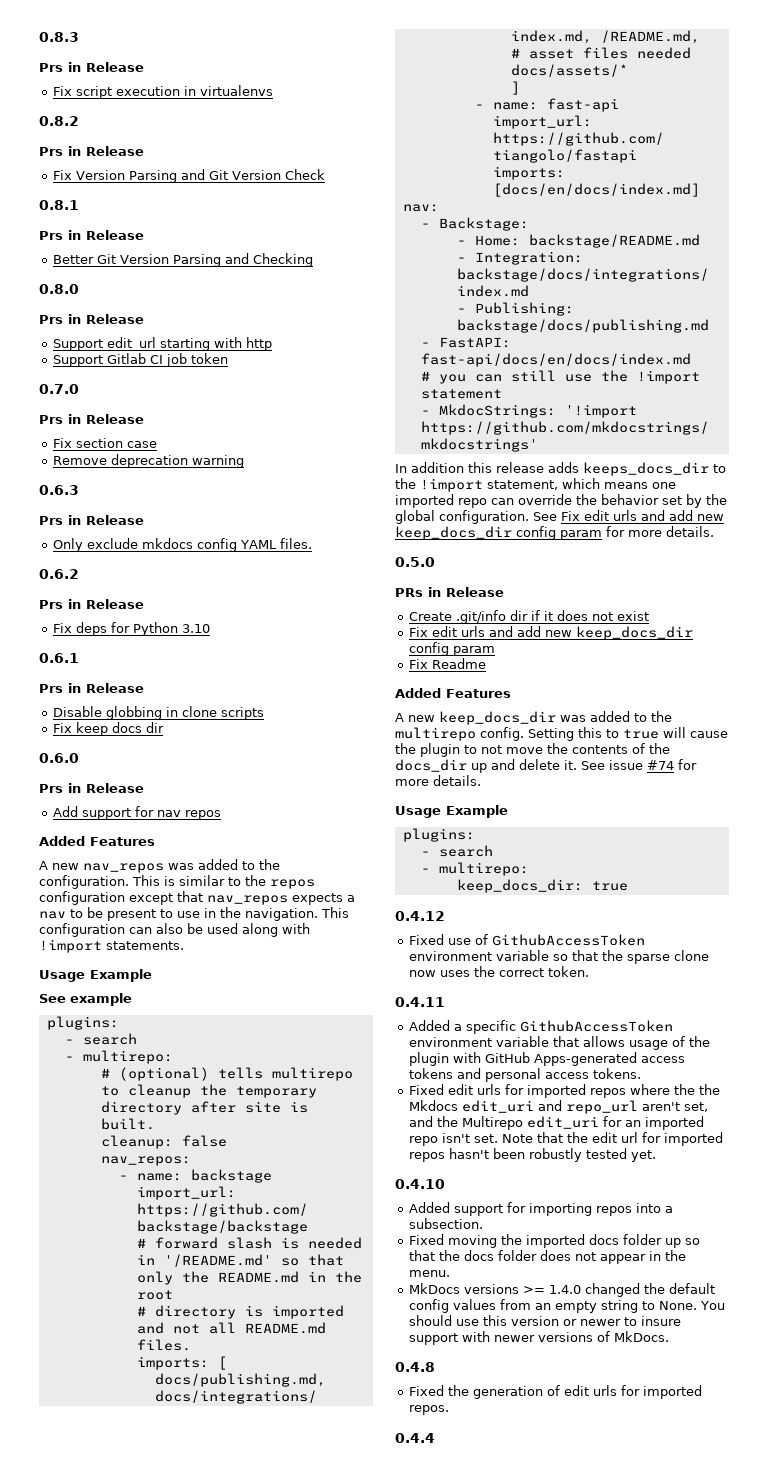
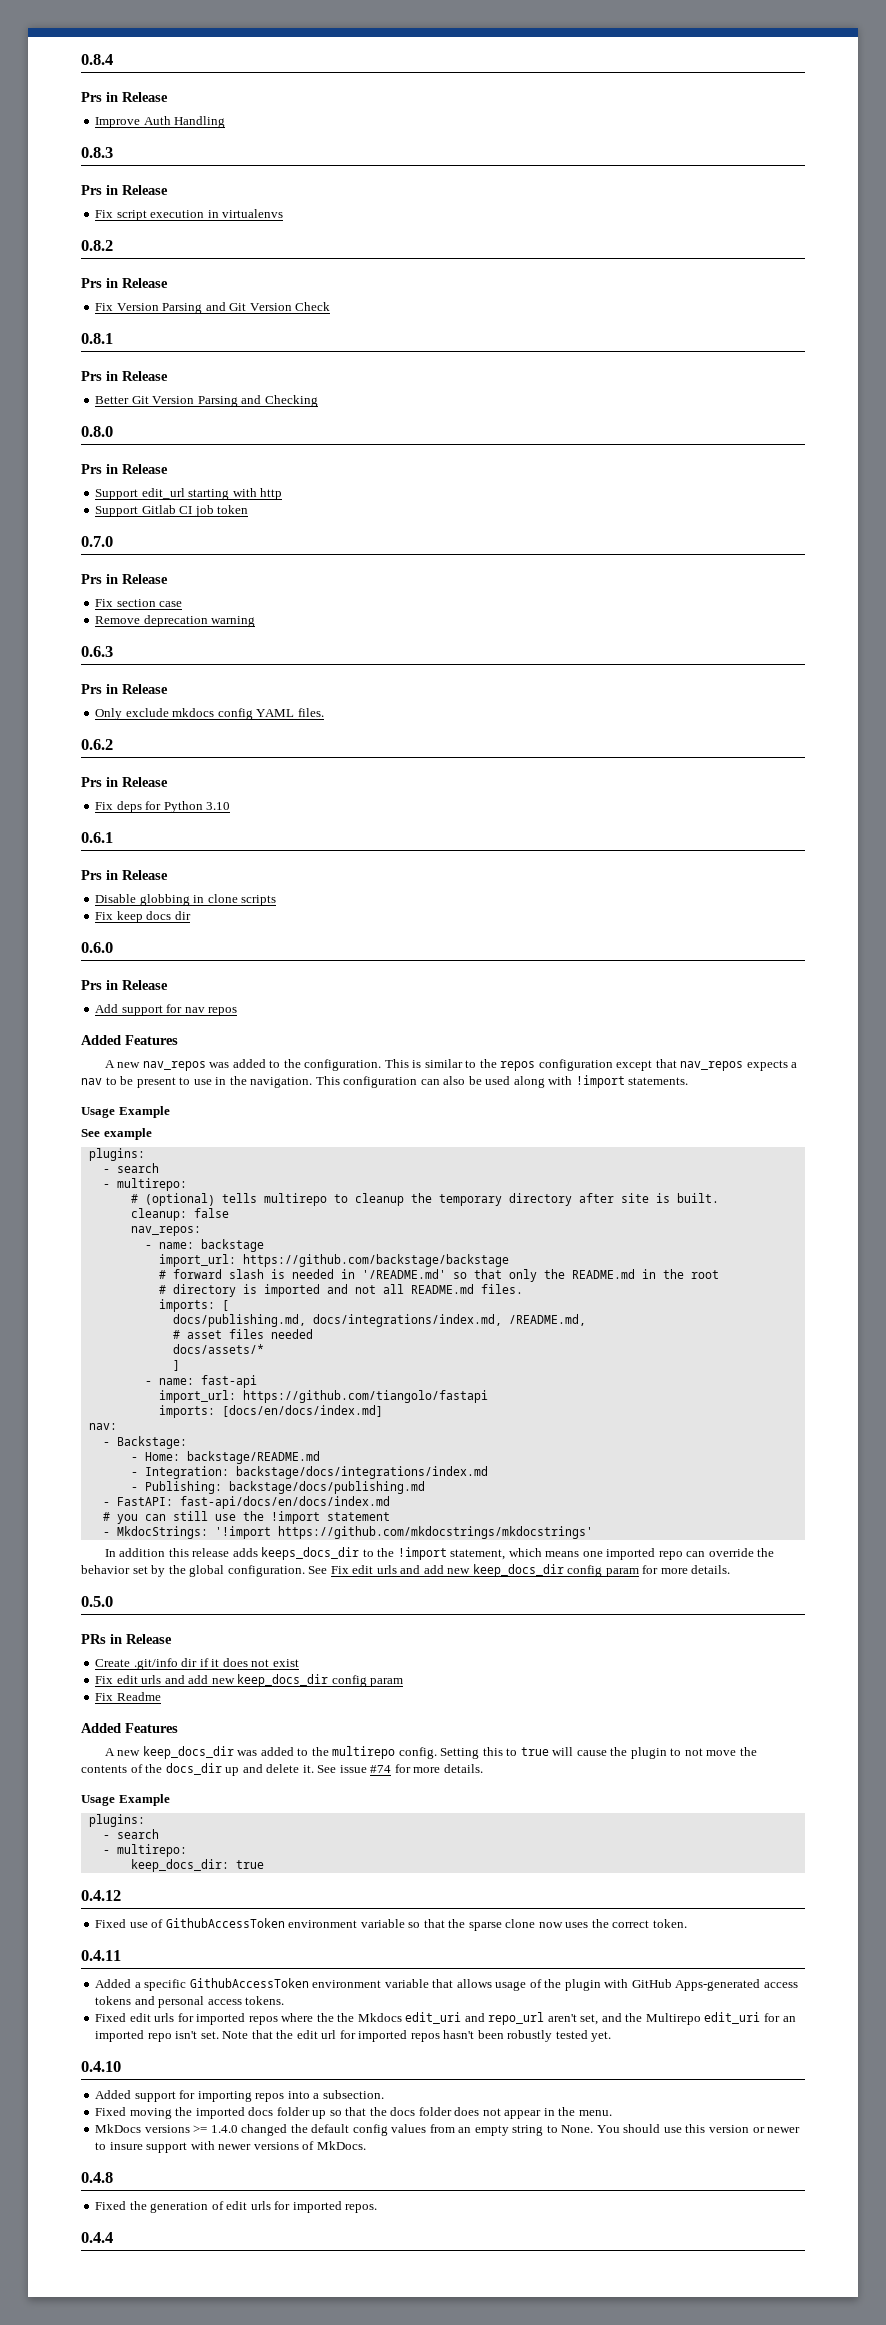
(39, 37) none -> [81,54,113,65] [81,92,168,102] [95,116,226,128] 0.8.4 // Prs in Release // Improve Auth Handling //

